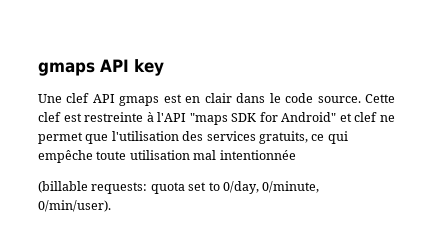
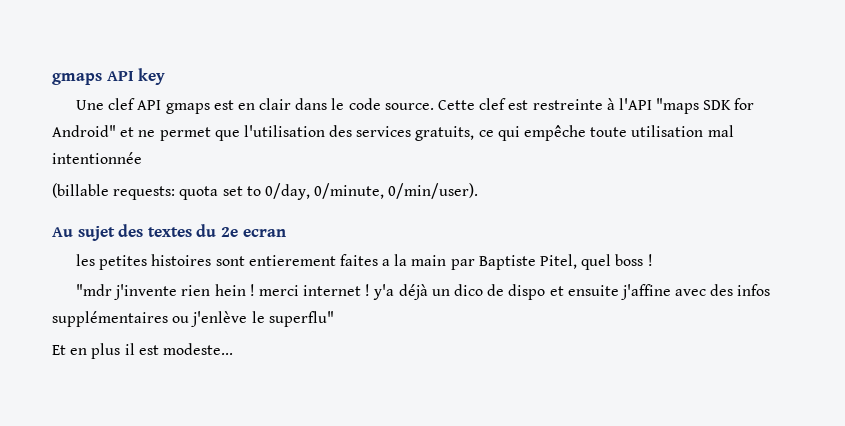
[354,112,378,122] clef -> (135, 132) none
(111, 206) none -> [52,224,286,241] [75,254,653,270] [75,284,771,300] [52,311,334,327] [52,343,233,359] // Au sujet des textes du 2e ecran // les petites histoires sont entierement faites a la main par Baptiste Pitel, quel boss ! // "mdr j'invente rien hein ! merci internet ! y'a déjà un dico de dispo et ensuite j'affine avec des infos supplémentaires ou j'enlève le superflu" // Et en plus il est modeste...

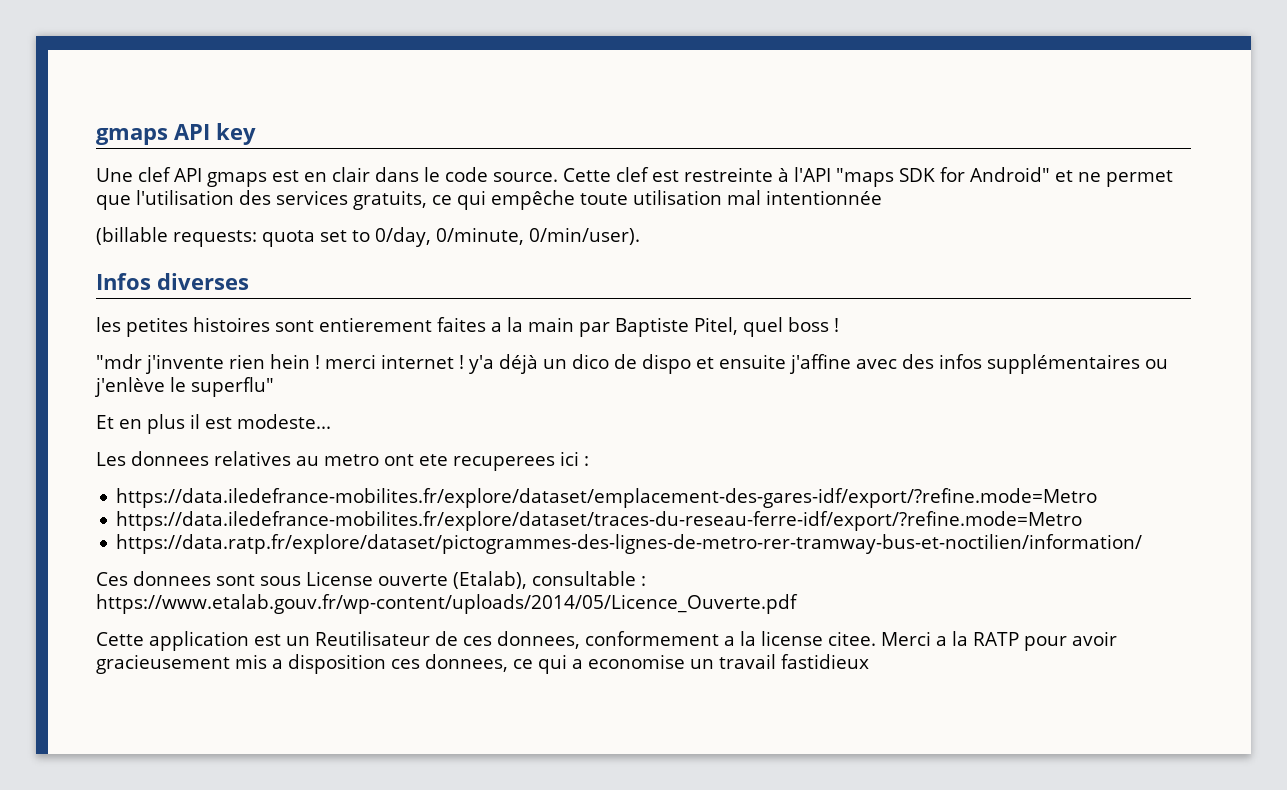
[52,224,286,241] Au sujet des textes du 2e ecran -> [96,273,249,290] Infos diverses
(233, 349) none -> [96,451,589,471] [116,488,1098,508] [116,511,1083,531] [116,534,1143,554] [96,571,646,589] [96,594,798,614] [96,631,1117,651] [96,654,869,674] // Les donnees relatives au metro ont ete recuperees ici : // https://data.iledefrance-mobilites.fr/explore/dataset/emplacement-des-gares-idf/export/?refine.mode=Metro // https://data.iledefrance-mobilites.fr/explore/dataset/traces-du-reseau-ferre-idf/export/?refine.mode=Metro // https://data.ratp.fr/explore/dataset/pictogrammes-des-lignes-de-metro-rer-tramway-bus-et-noctilien/information/ // Ces donnees sont sous License ouverte (Etalab), consultable : https://www.etalab.gouv.fr/wp-content/uploads/2014/05/Licence_Ouverte.pdf // Cette application est un Reutilisateur de ces donnees, conformement a la license citee. Merci a la RATP pour avoir gracieusement mis a disposition ces donnees, ce qui a economise un travail fastidieux

